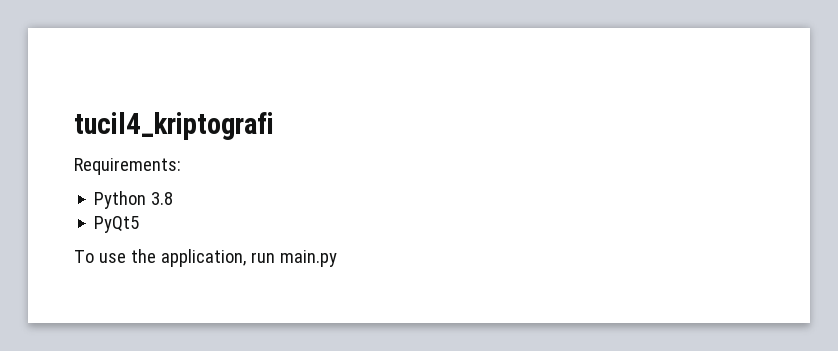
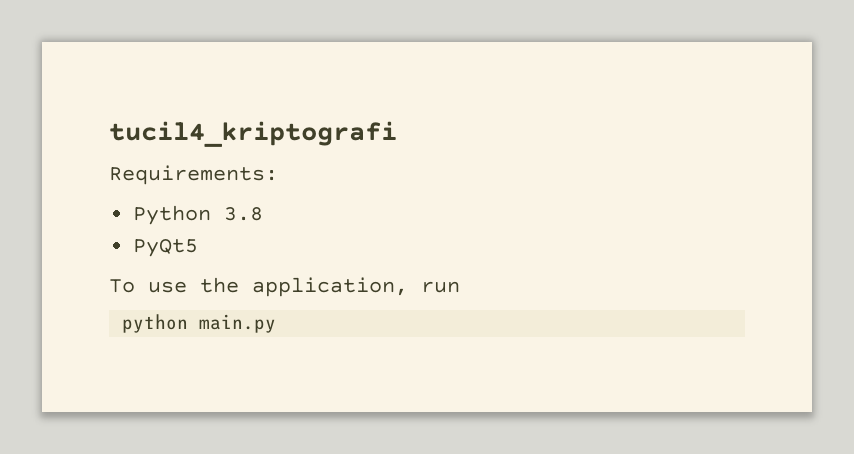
(275, 257) none -> [122,314,189,333] // python

